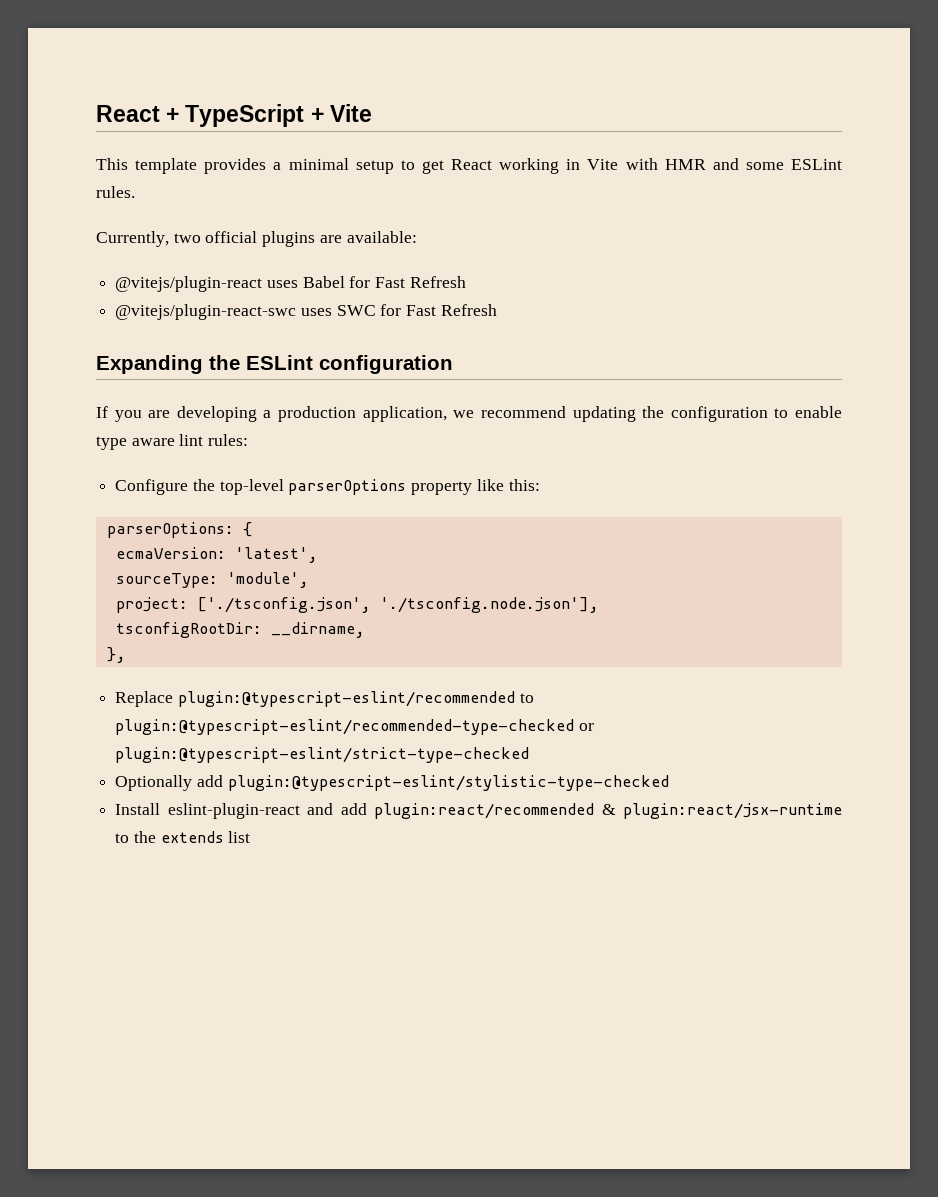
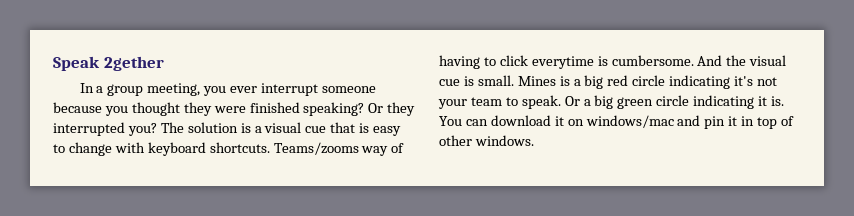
[96,104,372,127] [96,158,842,174] [96,186,135,198] [96,231,417,247] [115,276,466,292] [115,304,497,320] [96,355,453,374] [96,406,843,422] [96,434,249,450] [115,479,540,495] [106,522,252,538] [115,547,318,563] [115,572,309,588] [115,597,599,613] [115,622,365,638] [106,647,126,663] [115,691,534,707] [115,719,594,735] [115,747,530,763] [115,775,669,791] [115,803,842,819] [115,831,251,843] React + TypeScript + Vite // This template provides a minimal setup to get React working in Vite with HMR and some ESLint rules. // Currently, two official plugins are available: // @vitejs/plugin-react uses Babel for Fast Refresh // @vitejs/plugin-react-swc uses SWC for Fast Refresh // Expanding the ESLint configuration // If you are developing a production application, we recommend updating the configuration to enable type aware lint rules: // Configure the top-level parserOptions property like this: // parserOptions: { // ecmaVersion: 'latest', // sourceType: 'module', // project: ['./tsconfig.json', './tsconfig.node.json'], // tsconfigRootDir: __dirname, // }, // Replace plugin:@typescript-eslint/recommended to plugin:@typescript-eslint/recommended-type-checked or plugin:@typescript-eslint/strict-type-checked // Optionally add plugin:@typescript-eslint/stylistic-type-checked // Install eslint-plugin-react and add plugin:react/recommended & plugin:react/jsx-runtime to the extends list -> [53,56,164,71] [79,83,376,96] [53,102,416,116] [53,122,402,136] [53,142,405,156] [439,55,787,69] [439,75,778,89] [438,95,785,109] [439,115,795,129] [439,135,534,146] Speak 2gether // In a group meeting, you ever interrupt someone because you thought they were finished speaking? Or they interrupted you? The solution is a visual cue that is easy to change with keyboard shortcuts. Teams/zooms way of having to click everytime is cumbersome. And the visual cue is small. Mines is a big red circle indicating it's not your team to speak. Or a big green circle indicating it is. You can download it on windows/mac and pin it in top of other windows.

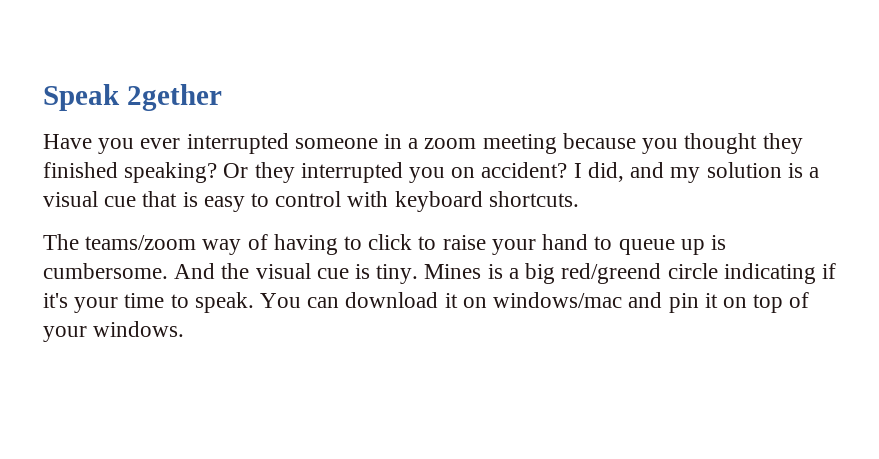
[79,83,376,96] In a group meeting, you ever interrupt someone -> [43,133,557,154] Have you ever interrupted someone in a zoom meeting
[213,106,246,113] were -> (803, 143) none
[127,122,184,136] you? The -> [409,162,701,183] you on accident? I did, and my
[68,142,112,156] change -> [275,191,342,207] control
[273,142,359,155] Teams/zooms -> [43,234,197,250] // The teams/zoom
[531,56,594,69] everytime -> [418,234,705,255] to raise your hand to queue up
[477,75,514,86] small. -> [376,264,419,284] tiny.
[607,75,778,89] [438,95,785,109] red circle indicating it's not your team to speak. Or a big green circle indicating it is. -> [561,263,836,284] [43,292,254,313] red/greend circle indicating if it's your time to speak.
[741,116,755,126] in -> [722,297,747,308] on
[439,135,472,146] other -> [43,326,87,342] your

